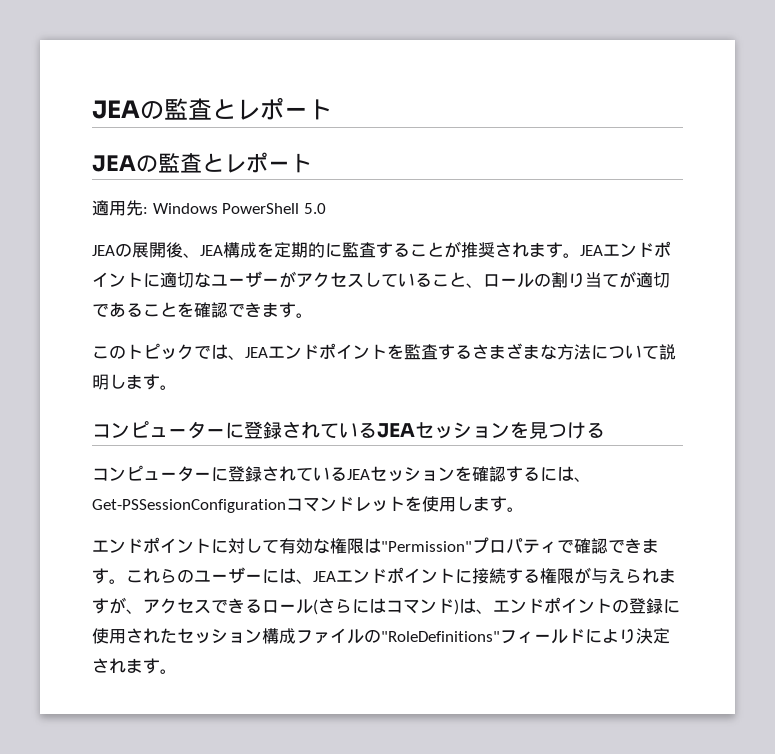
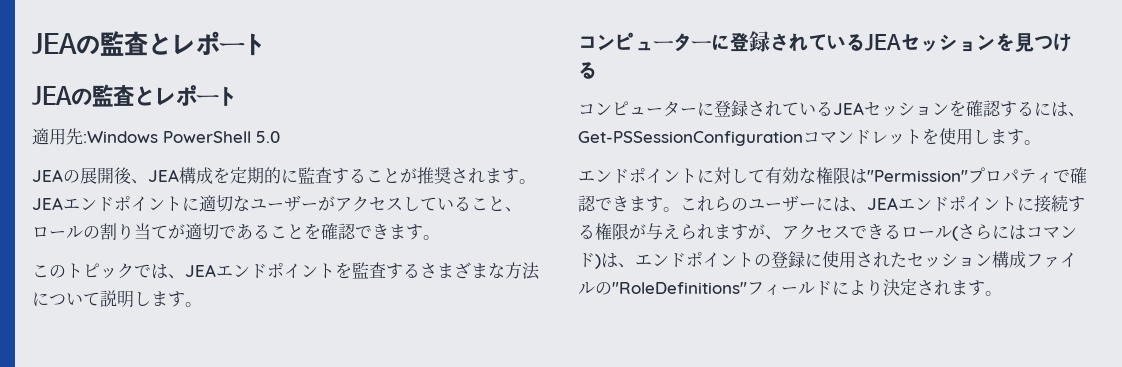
[143,203,218,214] : Windows -> [83,131,158,143] :Windows

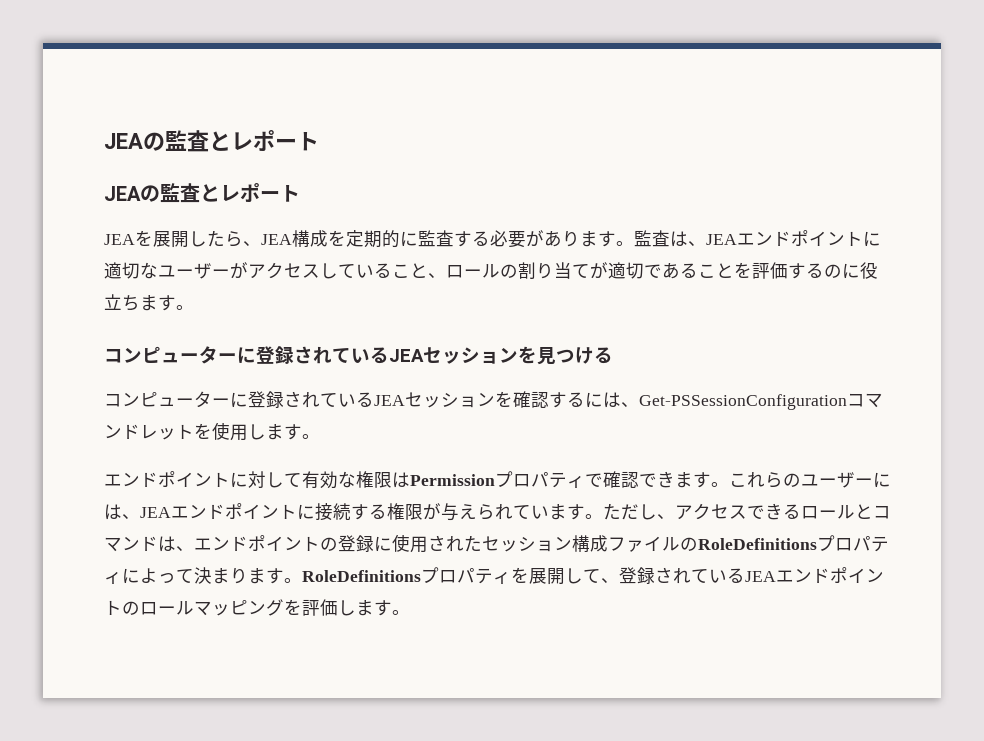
[32,128,280,145] [32,167,132,184] 適用先:Windows PowerShell 5.0 // JEAの展開後 -> [104,230,243,248] JEAを展開したら
[366,167,536,184] ことが推奨されます。 -> [490,230,706,248] 必要があります。監査は、
[321,223,440,240] [32,262,540,280] [32,290,151,308] 確認できます。 // このトピックでは、JEAエンドポイントを監査するさまざまな方法について説明し -> [752,262,878,279] [104,294,140,311] 評価するのに役立ち
[867,170,968,182] "Permission" -> [410,474,495,486] Permission
[714,224,765,240] ますが -> [513,503,657,520] ています。ただし
[952,224,1077,241] [578,253,601,269] (さらにはコマンド) -> [855,504,891,519] [104,536,158,552] とコマンド
[612,279,951,296] "RoleDefinitions"フィールドにより決定され -> [698,535,889,552] [104,567,884,585] [104,599,356,616] RoleDefinitionsプロパティによって決まります。RoleDefinitionsプロパティを展開して、登録されているJEAエンドポイントのロールマッピングを評価し

